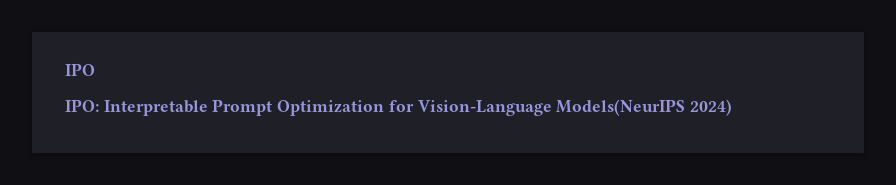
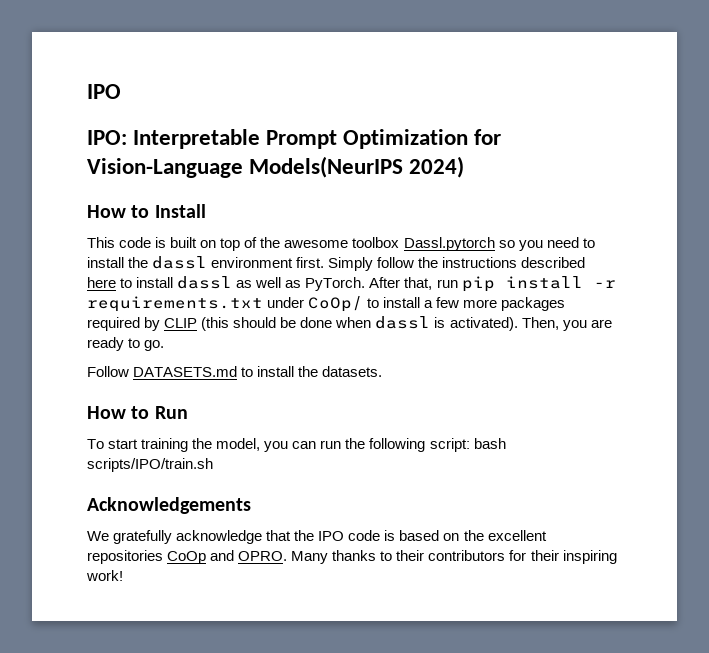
(733, 107) none -> [87,204,206,218] [87,237,595,251] [87,256,586,271] [87,276,616,292] [87,296,566,312] [87,316,612,331] [87,337,165,351] [87,366,383,377] [87,406,188,419] [87,438,506,452] [87,458,213,472] [87,497,251,514] [87,530,547,544] [87,550,617,564] [86,570,123,581] // How to Install // This code is built on top of the awesome toolbox Dassl.pytorch so you need to install the dassl environment first. Simply follow the instructions described here to install dassl as well as PyTorch. After that, run pip install -r requirements.txt under CoOp/ to install a few more packages required by CLIP (this should be done when dassl is activated). Then, you are ready to go. // Follow DATASETS.md to install the datasets. // How to Run // To start training the model, you can run the following script: bash scripts/IPO/train.sh // Acknowledgements // We gratefully acknowledge that the IPO code is based on the excellent repositories CoOp and OPRO. Many thanks to their contributors for their inspiring work!

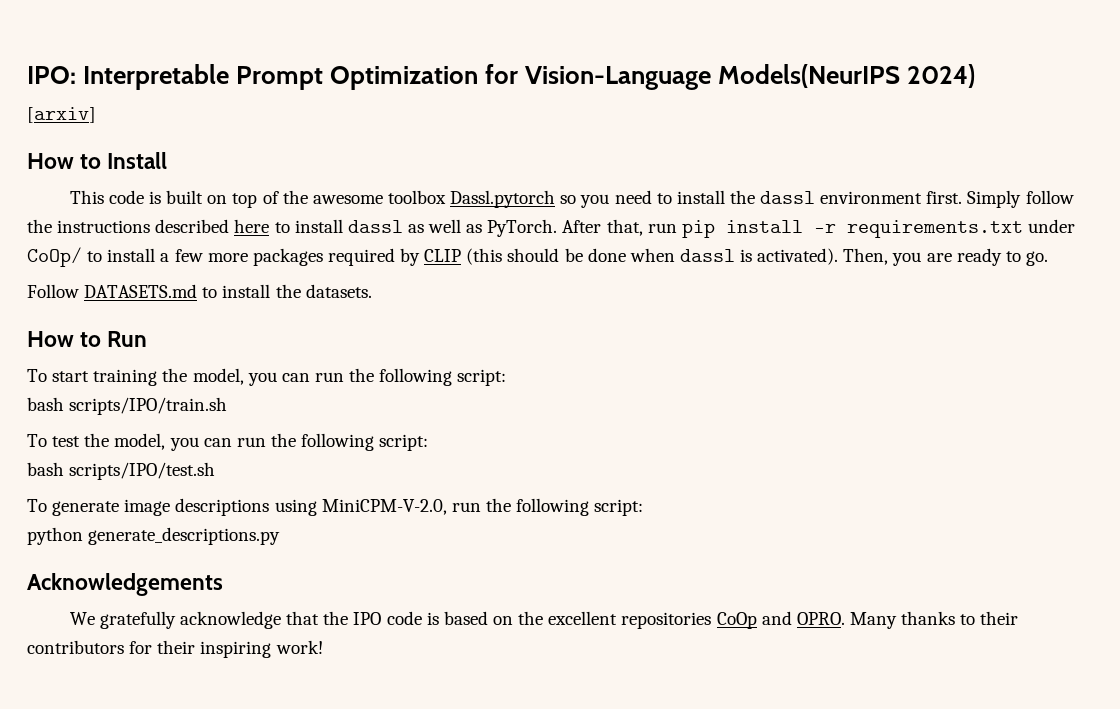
[87,84,121,99] IPO // -> (27, 75) none
(465, 167) none -> [27,107,96,123] // [arxiv]
(470, 445) none -> (507, 377) //
(213, 465) none -> [27,433,429,451] [27,462,216,480] [27,498,644,516] [27,527,281,545] // To test the model, you can run the following script: // bash scripts/IPO/test.sh // To generate image descriptions using MiniCPM-V-2.0, run the following script: // python generate_descriptions.py

